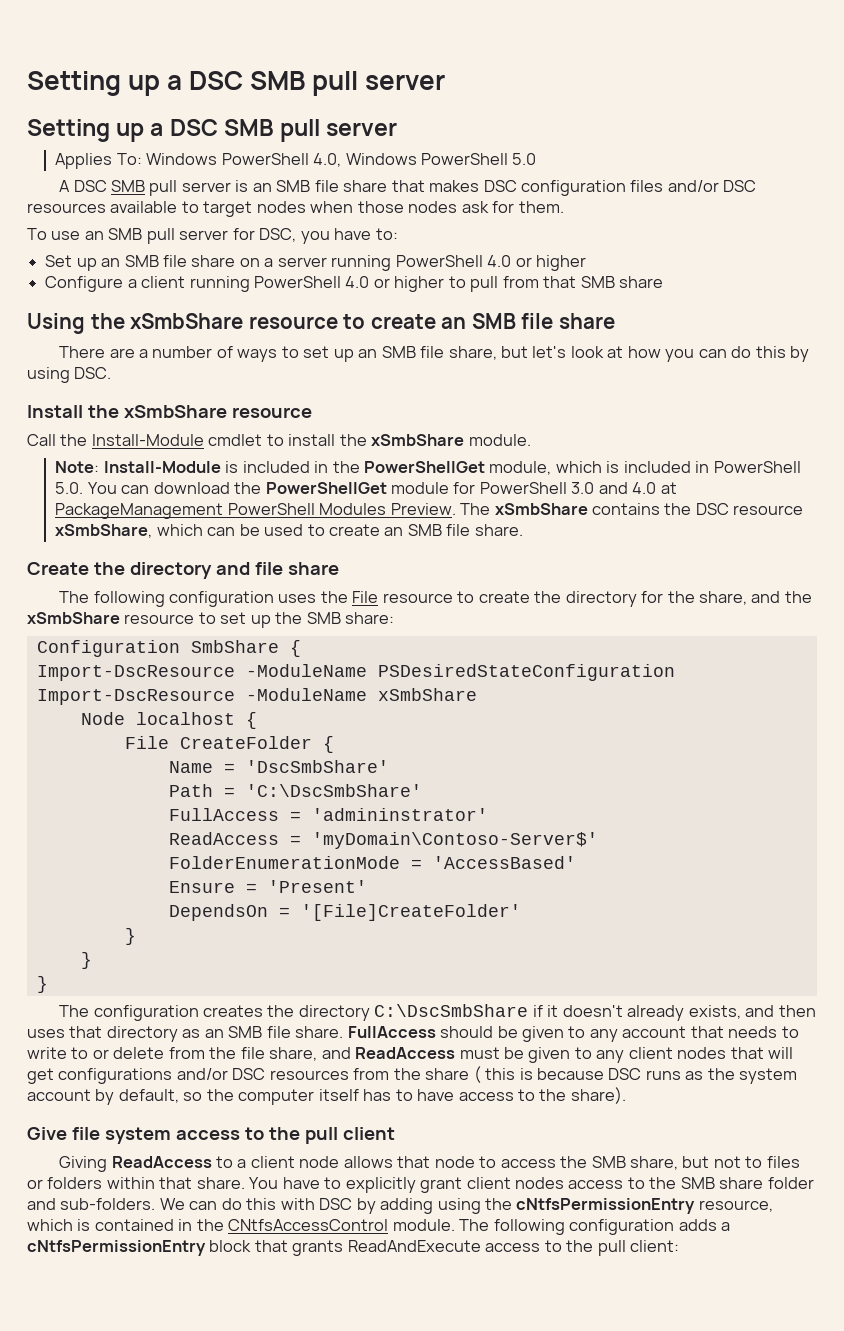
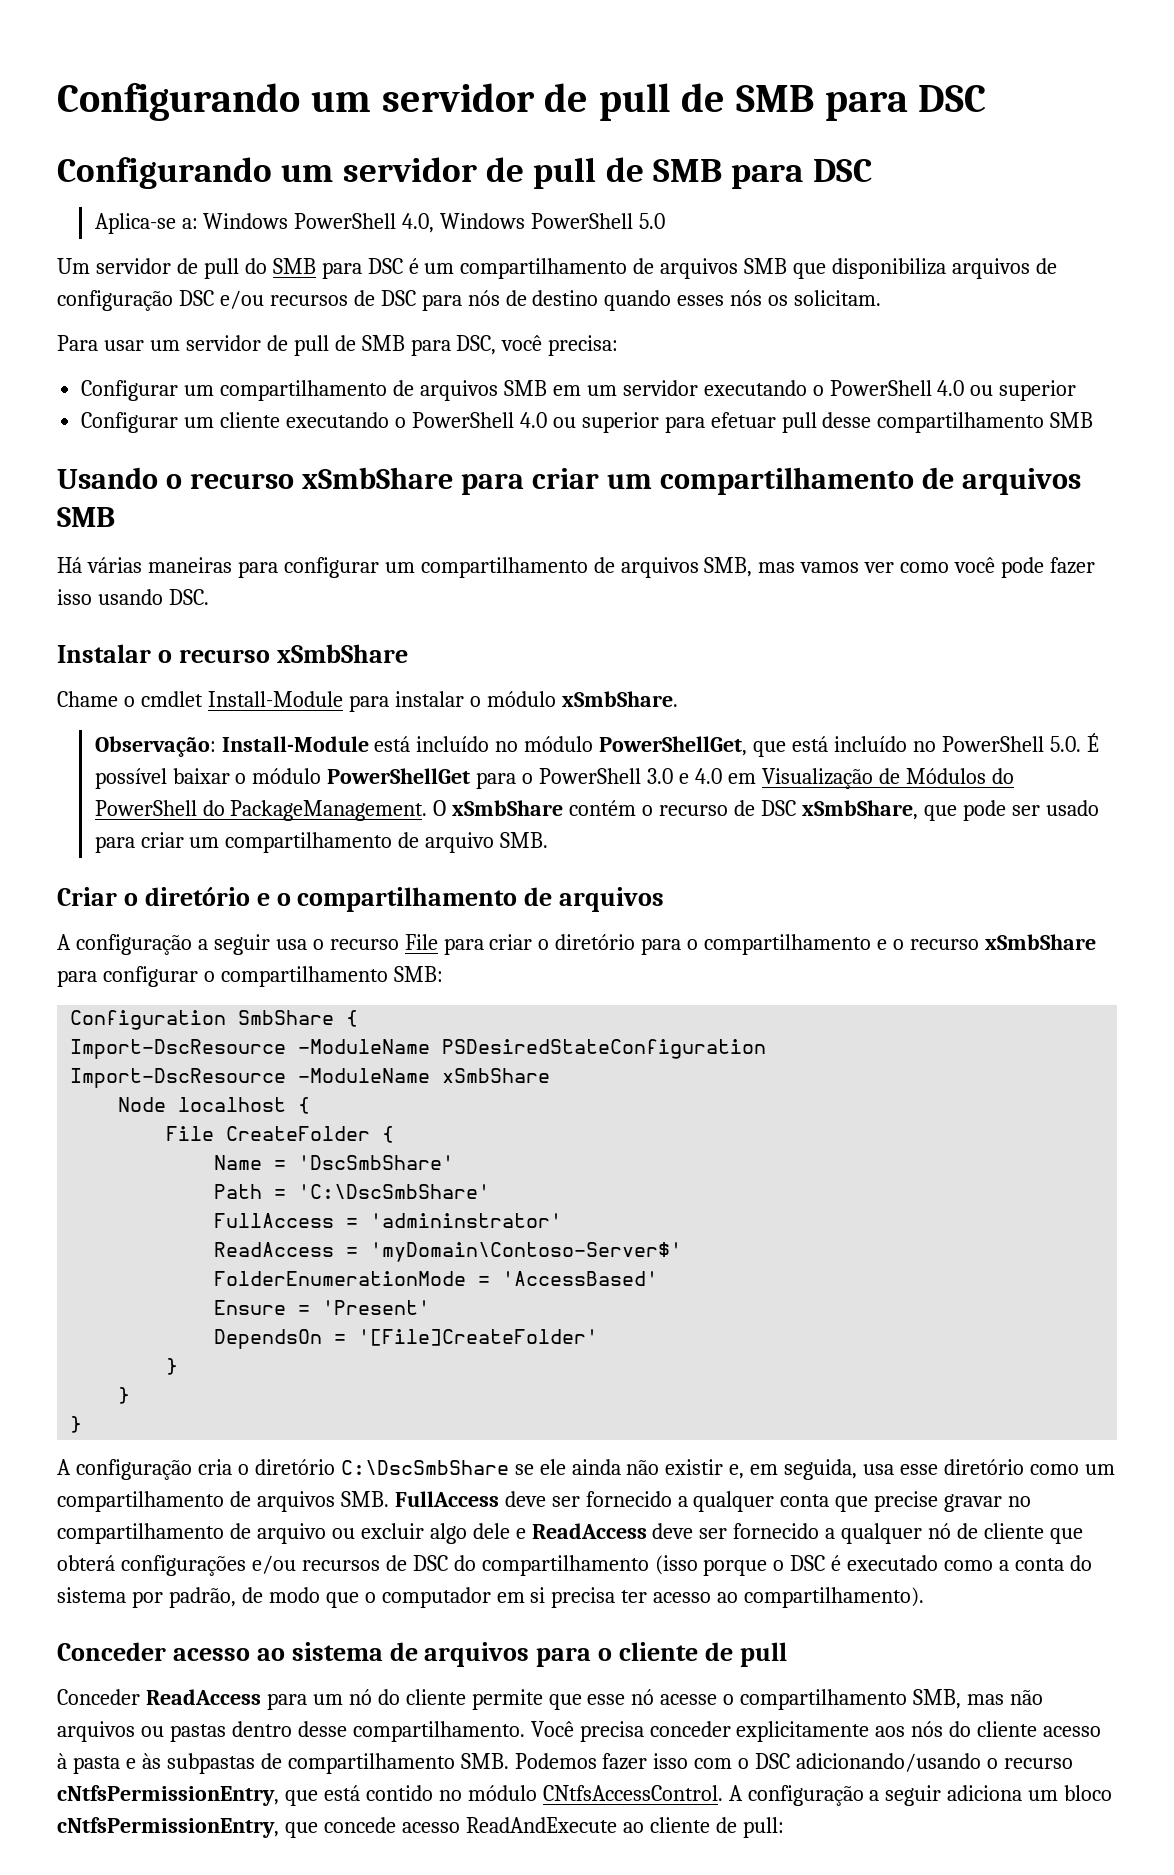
[27,71,446,96] [27,119,398,142] [55,153,142,169] Setting up a DSC SMB pull server // Setting up a DSC SMB pull server // Applies To: -> [57,83,987,121] [57,157,872,189] [94,213,198,234] Configurando um servidor de pull de SMB para DSC // Configurando um servidor de pull de SMB para DSC // Aplica-se a:
[59,180,757,196] [27,201,564,217] [27,228,398,244] [45,255,587,271] [45,276,664,292] [27,313,615,334] [59,346,810,362] [27,367,112,383] [27,405,312,418] [27,434,531,446] [55,461,801,475] [55,482,677,494] [55,503,804,519] [55,524,523,538] [27,562,339,579] [59,591,812,607] [27,612,395,628] A DSC SMB pull server is an SMB file share that makes DSC configuration files and/or DSC resources available to target nodes when those nodes ask for them. // To use an SMB pull server for DSC, you have to: // Set up an SMB file share on a server running PowerShell 4.0 or higher // Configure a client running PowerShell 4.0 or higher to pull from that SMB share // Using the xSmbShare resource to create an SMB file share // There are a number of ways to set up an SMB file share, but let's look at how you can do this by using DSC. // Install the xSmbShare resource // Call the Install-Module cmdlet to install the xSmbShare module. // Note: Install-Module is included in the PowerShellGet module, which is included in PowerShell 5.0. You can download the PowerShellGet module for PowerShell 3.0 and 4.0 at PackageManagement PowerShell Modules Preview. The xSmbShare contains the DSC resource xSmbShare, which can be used to create an SMB file share. // Create the directory and file share // The following configuration uses the File resource to create the directory for the share, and the xSmbShare resource to set up the SMB share: -> [57,258,1057,279] [57,290,882,311] [57,335,619,356] [81,380,1077,401] [81,412,1094,433] [57,467,1081,495] [57,507,115,527] [57,557,1096,578] [57,589,209,605] [57,644,408,663] [57,691,678,712] [94,733,1099,757] [94,768,1014,789] [94,800,1099,821] [94,832,549,853] [57,887,665,912] [57,934,1096,955] [57,966,443,987] Um servidor de pull do SMB para DSC é um compartilhamento de arquivos SMB que disponibiliza arquivos de configuração DSC e/ou recursos de DSC para nós de destino quando esses nós os solicitam. // Para usar um servidor de pull de SMB para DSC, você precisa: // Configurar um compartilhamento de arquivos SMB em um servidor executando o PowerShell 4.0 ou superior // Configurar um cliente executando o PowerShell 4.0 ou superior para efetuar pull desse compartilhamento SMB // Usando o recurso xSmbShare para criar um compartilhamento de arquivos SMB // Há várias maneiras para configurar um compartilhamento de arquivos SMB, mas vamos ver como você pode fazer isso usando DSC. // Instalar o recurso xSmbShare // Chame o cmdlet Install-Module para instalar o módulo xSmbShare. // Observação: Install-Module está incluído no módulo PowerShellGet, que está incluído no PowerShell 5.0. É possível baixar o módulo PowerShellGet para o PowerShell 3.0 e 4.0 em Visualização de Módulos do PowerShell do PackageManagement. O xSmbShare contém o recurso de DSC xSmbShare, que pode ser usado para criar um compartilhamento de arquivo SMB. // Criar o diretório e o compartilhamento de arquivos // A configuração a seguir usa o recurso File para criar o diretório para o compartilhamento e o recurso xSmbShare para configurar o compartilhamento SMB:
[59,1004,816,1021] [27,1026,799,1042] [27,1047,794,1063] [27,1066,798,1084] [27,1087,626,1105] [27,1127,395,1144] [59,1156,800,1172] [27,1177,814,1193] [27,1198,773,1214] [27,1219,731,1235] [27,1240,680,1256] The configuration creates the directory C:\DscSmbShare if it doesn't already exists, and then uses that directory as an SMB file share. FullAccess should be given to any account that needs to write to or delete from the file share, and ReadAccess must be given to any client nodes that will get configurations and/or DSC resources from the share ( this is because DSC runs as the system account by default, so the computer itself has to have access to the share). // Give file system access to the pull client // Giving ReadAccess to a client node allows that node to access the SMB share, but not to files or folders within that share. You have to explicitly grant client nodes access to the SMB share folder and sub-folders. We can do this with DSC by adding using the cNtfsPermissionEntry resource, which is contained in the CNtfsAccessControl module. The following configuration adds a cNtfsPermissionEntry block that grants ReadAndExecute access to the pull client: -> [57,1459,1115,1480] [57,1491,1032,1512] [57,1523,1083,1544] [57,1555,1092,1576] [57,1587,925,1608] [57,1642,787,1667] [57,1689,1044,1710] [57,1721,1102,1742] [57,1753,1074,1774] [57,1785,1113,1806] [57,1817,784,1838] A configuração cria o diretório C:\DscSmbShare se ele ainda não existir e, em seguida, usa esse diretório como um compartilhamento de arquivos SMB. FullAccess deve ser fornecido a qualquer conta que precise gravar no compartilhamento de arquivo ou excluir algo dele e ReadAccess deve ser fornecido a qualquer nó de cliente que obterá configurações e/ou recursos de DSC do compartilhamento (isso porque o DSC é executado como a conta do sistema por padrão, de modo que o computador em si precisa ter acesso ao compartilhamento). // Conceder acesso ao sistema de arquivos para o cliente de pull // Conceder ReadAccess para um nó do cliente permite que esse nó acesse o compartilhamento SMB, mas não arquivos ou pastas dentro desse compartilhamento. Você precisa conceder explicitamente aos nós do cliente acesso à pasta e às subpastas de compartilhamento SMB. Podemos fazer isso com o DSC adicionando/usando o recurso cNtfsPermissionEntry, que está contido no módulo CNtfsAccessControl. A configuração a seguir adiciona um bloco cNtfsPermissionEntry, que concede acesso ReadAndExecute ao cliente de pull:

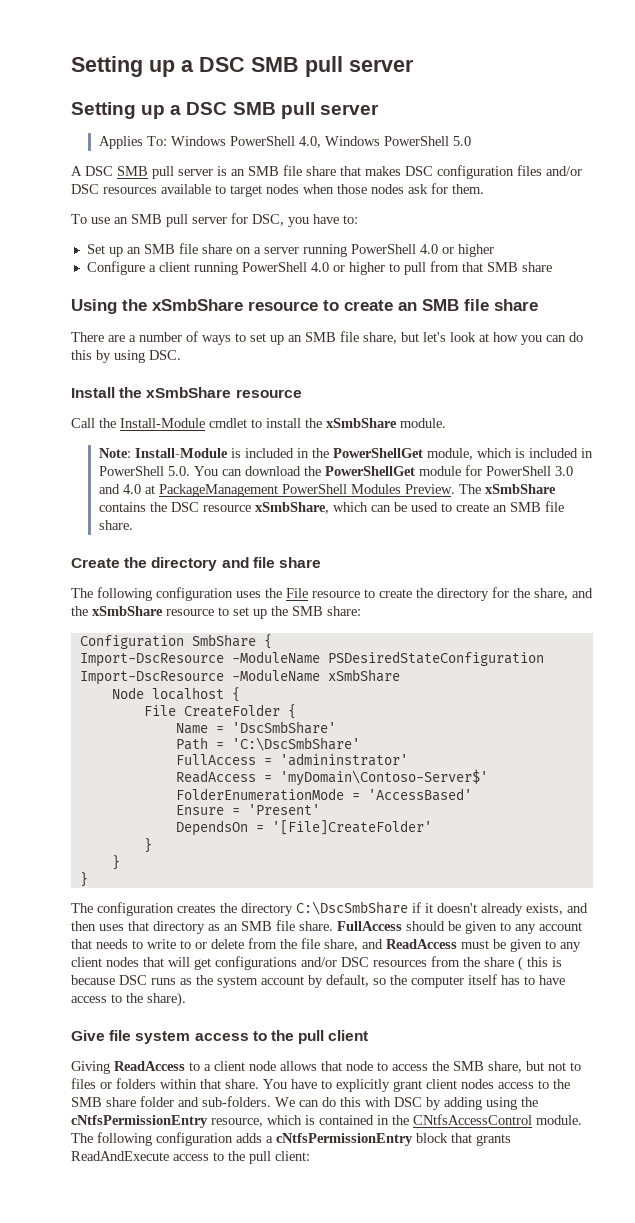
[57,83,987,121] [57,157,872,189] [94,213,198,234] Configurando um servidor de pull de SMB para DSC // Configurando um servidor de pull de SMB para DSC // Aplica-se a: -> [71,56,414,77] [71,102,379,119] [98,136,167,149] Setting up a DSC SMB pull server // Setting up a DSC SMB pull server // Applies To:
[57,258,1057,279] [57,290,882,311] [57,335,619,356] [81,380,1077,401] [81,412,1094,433] [57,467,1081,495] [57,507,115,527] [57,557,1096,578] [57,589,209,605] [57,644,408,663] [57,691,678,712] [94,733,1099,757] [94,768,1014,789] [94,800,1099,821] [94,832,549,853] [57,887,665,912] [57,934,1096,955] [57,966,443,987] Um servidor de pull do SMB para DSC é um compartilhamento de arquivos SMB que disponibiliza arquivos de configuração DSC e/ou recursos de DSC para nós de destino quando esses nós os solicitam. // Para usar um servidor de pull de SMB para DSC, você precisa: // Configurar um compartilhamento de arquivos SMB em um servidor executando o PowerShell 4.0 ou superior // Configurar um cliente executando o PowerShell 4.0 ou superior para efetuar pull desse compartilhamento SMB // Usando o recurso xSmbShare para criar um compartilhamento de arquivos SMB // Há várias maneiras para configurar um compartilhamento de arquivos SMB, mas vamos ver como você pode fazer isso usando DSC. // Instalar o recurso xSmbShare // Chame o cmdlet Install-Module para instalar o módulo xSmbShare. // Observação: Install-Module está incluído no módulo PowerShellGet, que está incluído no PowerShell 5.0. É possível baixar o módulo PowerShellGet para o PowerShell 3.0 e 4.0 em Visualização de Módulos do PowerShell do PackageManagement. O xSmbShare contém o recurso de DSC xSmbShare, que pode ser usado para criar um compartilhamento de arquivo SMB. // Criar o diretório e o compartilhamento de arquivos // A configuração a seguir usa o recurso File para criar o diretório para o compartilhamento e o recurso xSmbShare para configurar o compartilhamento SMB: -> [71,165,582,179] [71,183,484,197] [71,213,358,227] [86,243,494,257] [86,261,552,275] [71,299,538,314] [71,331,583,345] [71,350,181,363] [71,387,302,398] [71,418,446,428] [98,448,593,460] [98,465,573,476] [98,484,556,497] [98,501,564,514] [98,520,133,530] [71,557,321,571] [71,587,593,601] [71,606,361,619] A DSC SMB pull server is an SMB file share that makes DSC configuration files and/or DSC resources available to target nodes when those nodes ask for them. // To use an SMB pull server for DSC, you have to: // Set up an SMB file share on a server running PowerShell 4.0 or higher // Configure a client running PowerShell 4.0 or higher to pull from that SMB share // Using the xSmbShare resource to create an SMB file share // There are a number of ways to set up an SMB file share, but let's look at how you can do this by using DSC. // Install the xSmbShare resource // Call the Install-Module cmdlet to install the xSmbShare module. // Note: Install-Module is included in the PowerShellGet module, which is included in PowerShell 5.0. You can download the PowerShellGet module for PowerShell 3.0 and 4.0 at PackageManagement PowerShell Modules Preview. The xSmbShare contains the DSC resource xSmbShare, which can be used to create an SMB file share. // Create the directory and file share // The following configuration uses the File resource to create the directory for the share, and the xSmbShare resource to set up the SMB share:
[57,1459,1115,1480] [57,1491,1032,1512] [57,1523,1083,1544] [57,1555,1092,1576] [57,1587,925,1608] [57,1642,787,1667] [57,1689,1044,1710] [57,1721,1102,1742] [57,1753,1074,1774] [57,1785,1113,1806] [57,1817,784,1838] A configuração cria o diretório C:\DscSmbShare se ele ainda não existir e, em seguida, usa esse diretório como um compartilhamento de arquivos SMB. FullAccess deve ser fornecido a qualquer conta que precise gravar no compartilhamento de arquivo ou excluir algo dele e ReadAccess deve ser fornecido a qualquer nó de cliente que obterá configurações e/ou recursos de DSC do compartilhamento (isso porque o DSC é executado como a conta do sistema por padrão, de modo que o computador em si precisa ter acesso ao compartilhamento). // Conceder acesso ao sistema de arquivos para o cliente de pull // Conceder ReadAccess para um nó do cliente permite que esse nó acesse o compartilhamento SMB, mas não arquivos ou pastas dentro desse compartilhamento. Você precisa conceder explicitamente aos nós do cliente acesso à pasta e às subpastas de compartilhamento SMB. Podemos fazer isso com o DSC adicionando/usando o recurso cNtfsPermissionEntry, que está contido no módulo CNtfsAccessControl. A configuração a seguir adiciona um bloco cNtfsPermissionEntry, que concede acesso ReadAndExecute ao cliente de pull: -> [71,901,588,916] [71,920,582,934] [71,938,581,952] [71,956,562,971] [71,974,565,988] [71,992,186,1007] [71,1030,369,1044] [71,1061,581,1074] [71,1078,570,1092] [71,1096,538,1110] [71,1114,582,1128] [71,1132,511,1146] [71,1151,310,1164] The configuration creates the directory C:\DscSmbShare if it doesn't already exists, and then uses that directory as an SMB file share. FullAccess should be given to any account that needs to write to or delete from the file share, and ReadAccess must be given to any client nodes that will get configurations and/or DSC resources from the share ( this is because DSC runs as the system account by default, so the computer itself has to have access to the share). // Give file system access to the pull client // Giving ReadAccess to a client node allows that node to access the SMB share, but not to files or folders within that share. You have to explicitly grant client nodes access to the SMB share folder and sub-folders. We can do this with DSC by adding using the cNtfsPermissionEntry resource, which is contained in the CNtfsAccessControl module. The following configuration adds a cNtfsPermissionEntry block that grants ReadAndExecute access to the pull client:

